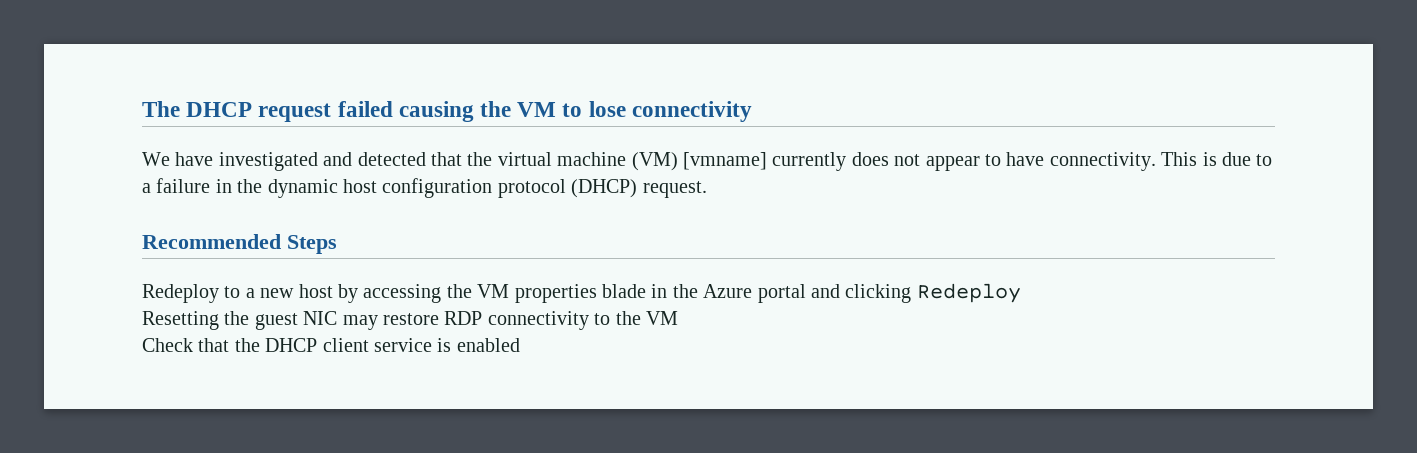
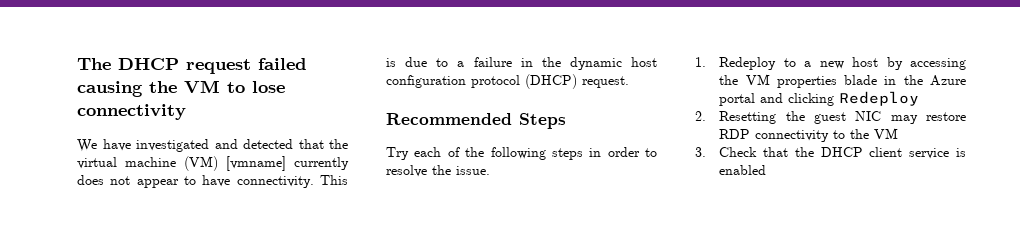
(337, 244) none -> [386,147,657,160] [386,165,490,177] [695,57,706,67] Try each of the following steps in order to resolve the issue. // 1.
(1021, 293) none -> [695,111,706,121] 2.
(678, 318) none -> [695,147,706,157] 3.

